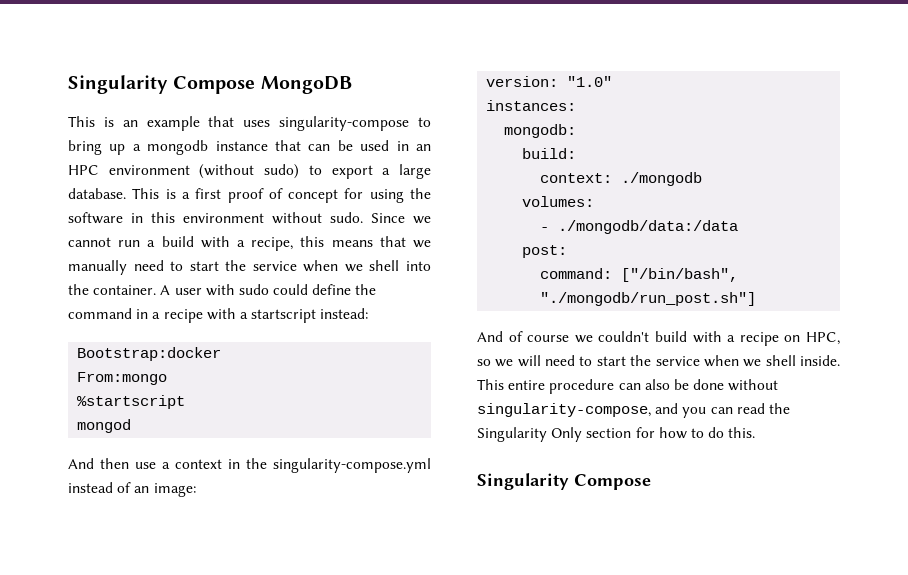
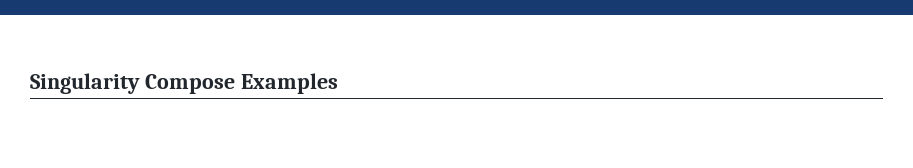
[68,75,352,94] [68,116,431,131] [68,140,431,155] [68,164,431,179] [68,188,432,203] [68,212,431,224] [68,236,431,251] [68,260,431,275] [68,284,377,296] [68,308,369,323] [77,347,222,361] [77,372,168,385] [77,395,186,409] [77,419,132,433] [68,458,431,473] [68,482,196,497] [486,76,613,87] [486,100,577,111] [504,124,577,138] [522,148,577,159] [540,172,703,186] [522,196,595,207] [540,220,739,234] [522,245,568,258] [540,268,739,282] [540,292,757,306] [477,331,840,346] [477,355,840,367] [477,379,779,394] [477,403,790,418] [477,427,756,442] [477,473,651,490] Singularity Compose MongoDB // This is an example that uses singularity-compose to bring up a mongodb instance that can be used in an HPC environment (without sudo) to export a large database. This is a first proof of concept for using the software in this environment without sudo. Since we cannot run a build with a recipe, this means that we manually need to start the service when we shell into the container. A user with sudo could define the command in a recipe with a startscript instead: // Bootstrap:docker // From:mongo // %startscript // mongod // And then use a context in the singularity-compose.yml instead of an image: // version: "1.0" // instances: // mongodb: // build: // context: ./mongodb // volumes: // - ./mongodb/data:/data // post: // command: ["/bin/bash", "./mongodb/run_post.sh"] // And of course we couldn't build with a recipe on HPC, so we will need to start the service when we shell inside. This entire procedure can also be done without singularity-compose, and you can read the Singularity Only section for how to do this. // Singularity Compose -> [30,73,338,94] Singularity Compose Examples

